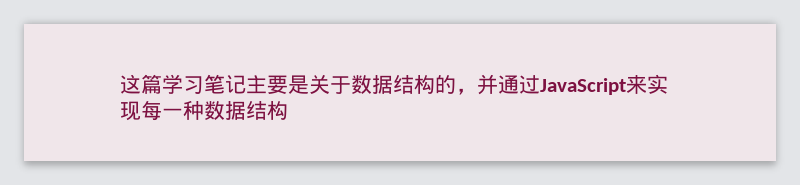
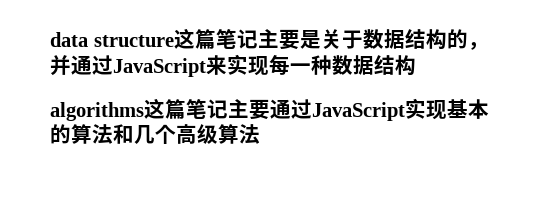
[120,74,204,94] 这篇学习 -> [50,28,216,49] data structure这篇
(288, 110) none -> [50,98,489,121] [50,124,260,144] // algorithms这篇笔记主要通过JavaScript实现基本的算法和几个高级算法

